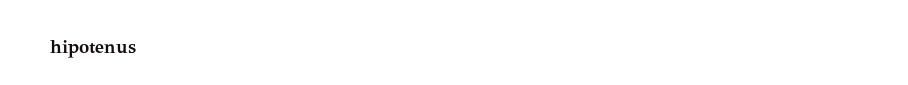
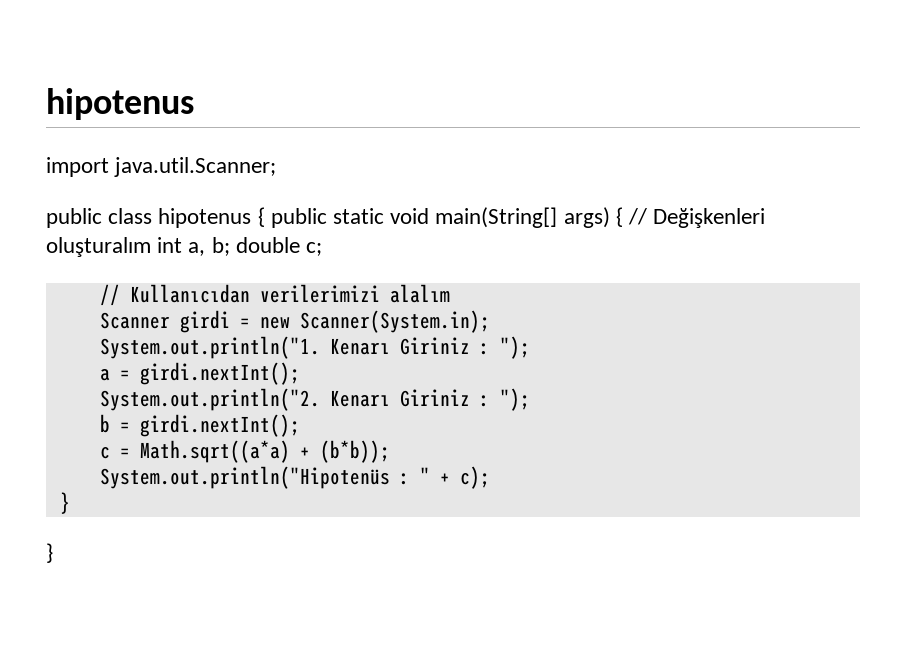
[50,40,136,58] hipotenus -> [46,88,194,120] [46,157,277,177] [46,207,766,228] [46,237,323,257] [99,284,450,306] [99,310,490,333] [99,336,530,359] [99,362,300,385] [99,388,530,411] [99,414,300,437] [99,440,390,463] [99,466,490,489] [59,492,70,514] [46,543,53,563] hipotenus // import java.util.Scanner; // public class hipotenus { public static void main(String[] args) { // Değişkenleri oluşturalım int a, b; double c; // // Kullanıcıdan verilerimizi alalım // Scanner girdi = new Scanner(System.in); // System.out.println("1. Kenarı Giriniz : "); // a = girdi.nextInt(); // System.out.println("2. Kenarı Giriniz : "); // b = girdi.nextInt(); // c = Math.sqrt((a*a) + (b*b)); // System.out.println("Hipotenüs : " + c); // } // }

